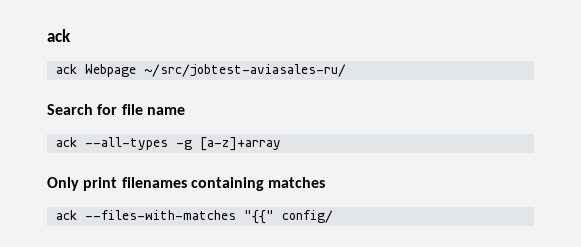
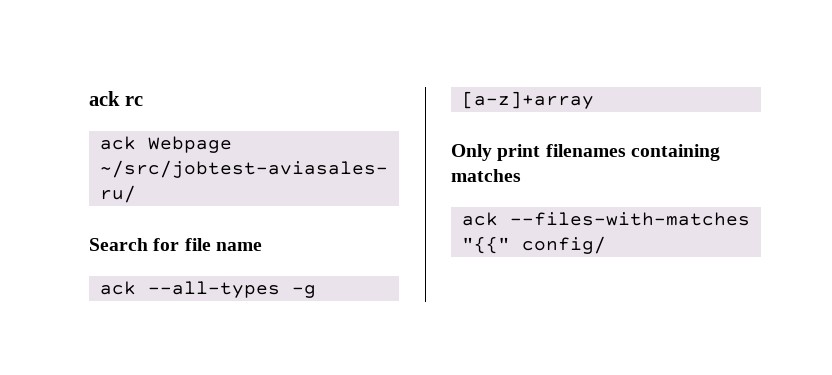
[47,29,71,42] ack -> [89,91,143,106] ack rc

